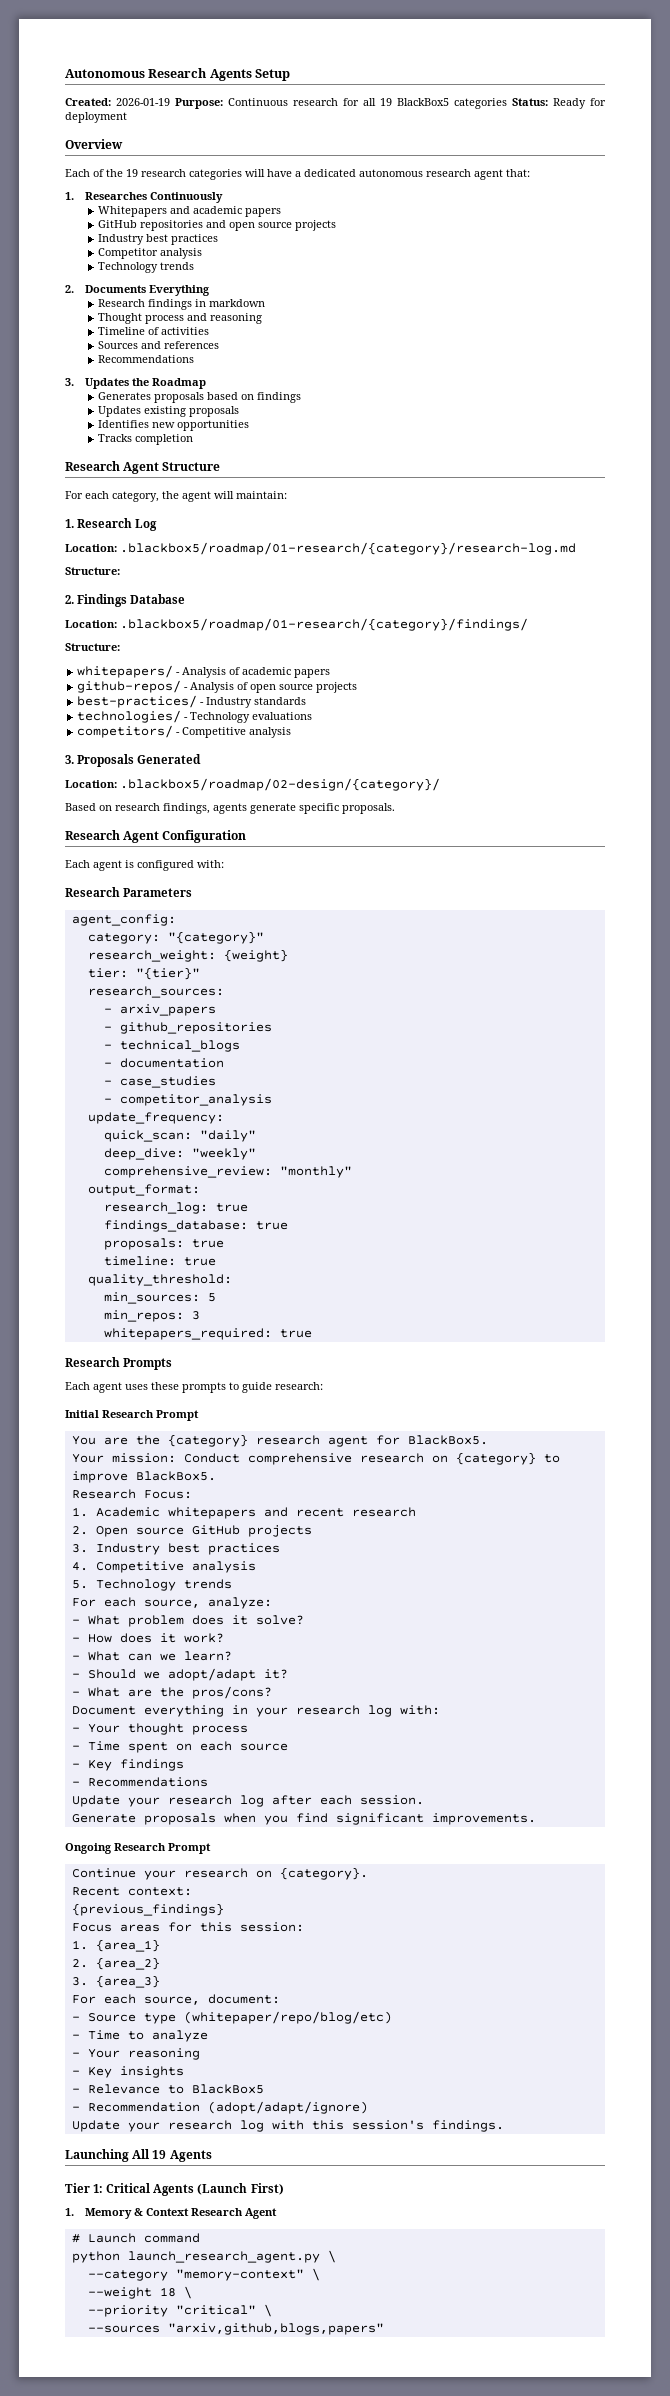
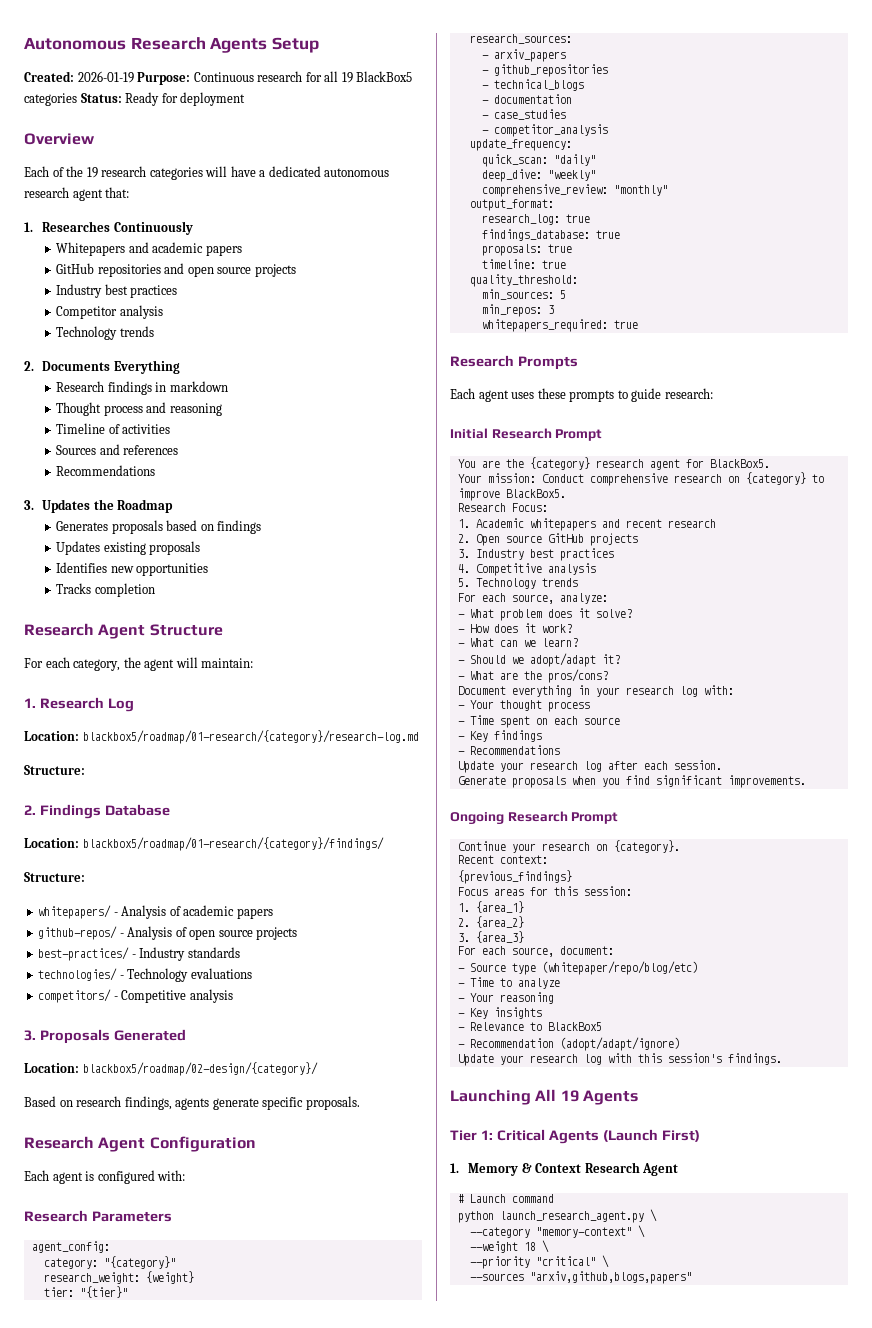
[120,542,576,555] .blackbox5/roadmap/01-research/{category}/research-log.md -> [82,730,419,744] blackbox5/roadmap/01-research/{category}/research-log.md
[120,618,528,631] .blackbox5/roadmap/01-research/{category}/findings/ -> [82,837,384,851] blackbox5/roadmap/01-research/{category}/findings/
[120,778,440,791] .blackbox5/roadmap/02-design/{category}/ -> [82,1062,318,1076] blackbox5/roadmap/02-design/{category}/

